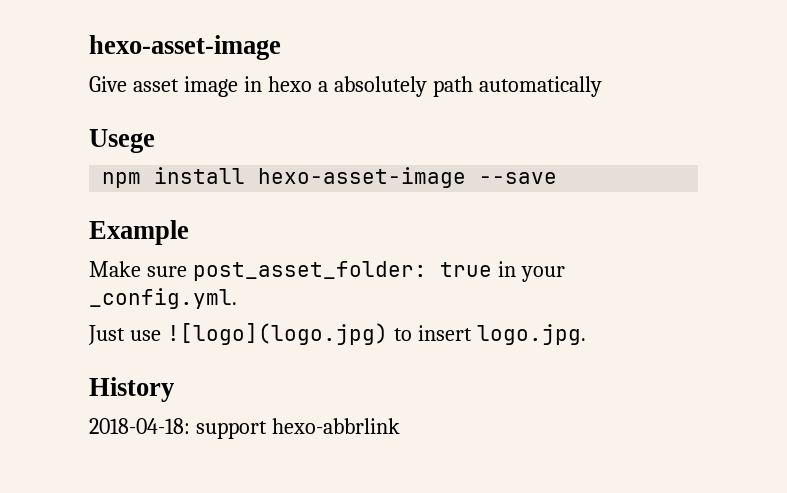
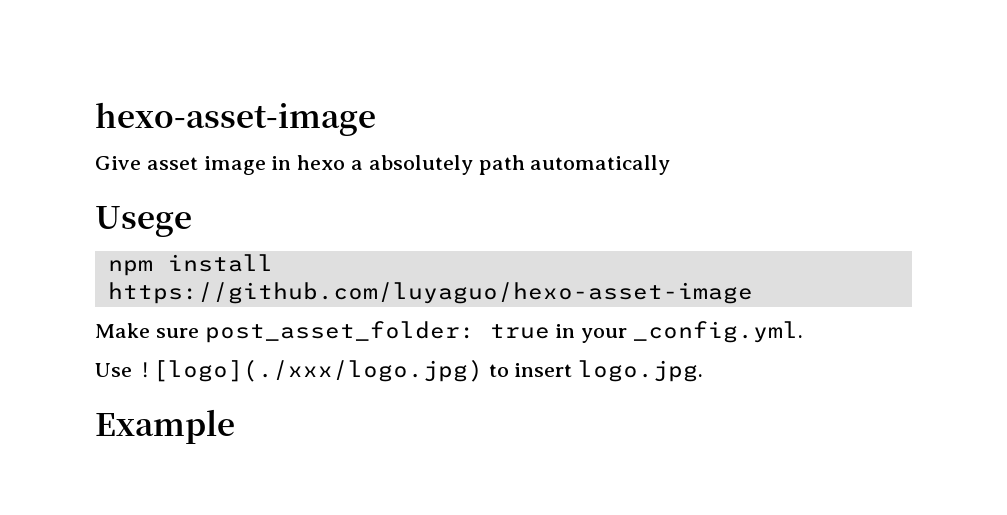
[258,167,558,188] [89,220,189,245] hexo-asset-image --save // Example -> [107,282,753,304] https://github.com/luyaguo/hexo-asset-image
[88,323,388,345] Just use ![logo](logo.jpg) -> [95,359,483,382] Use ![logo](./xxx/logo.jpg)
[89,377,174,402] [89,418,400,439] History // 2018-04-18: support hexo-abbrlink -> [95,409,235,444] Example

